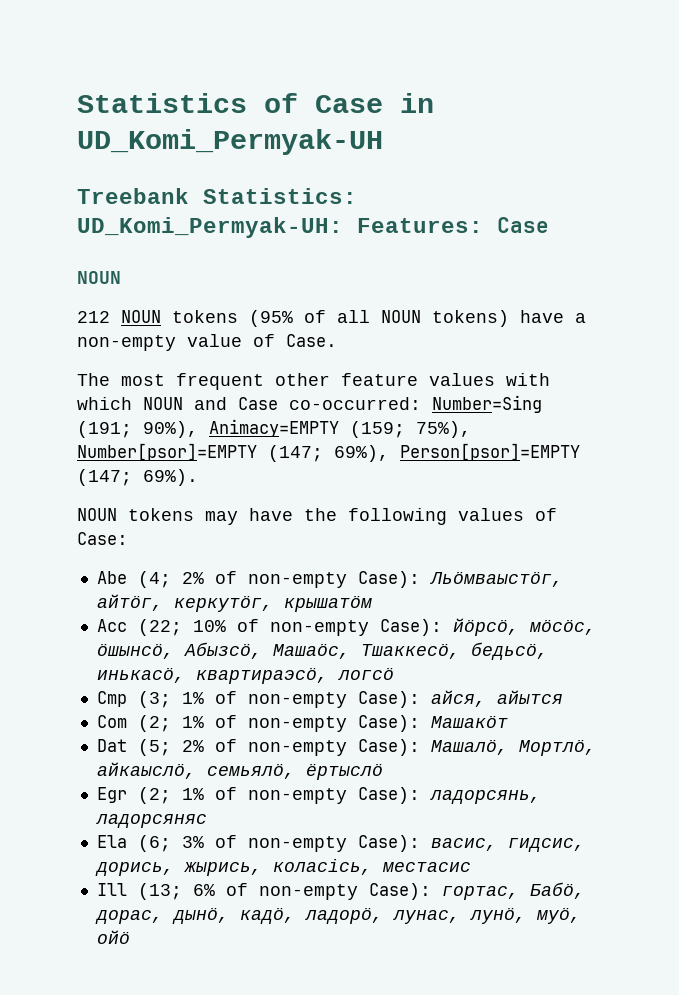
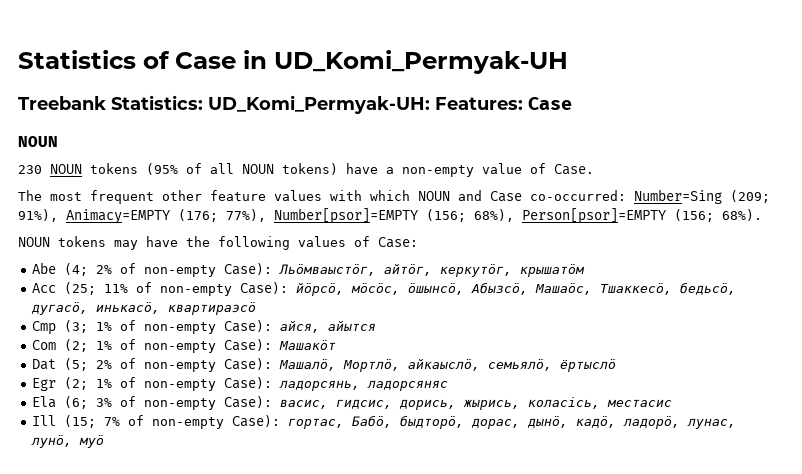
[77,311,110,323] 212 -> [18,165,42,174] 230
[77,419,471,438] [77,443,580,462] [77,469,198,486] (191; 90%), Animacy=EMPTY (159; 75%), Number[psor]=EMPTY (147; 69%), Person[psor]=EMPTY (147; 69%). -> [730,190,770,203] [18,208,762,224] (209; 91%), Animacy=EMPTY (176; 77%), Number[psor]=EMPTY (156; 68%), Person[psor]=EMPTY (156; 68%).
[137,619,226,636] (22; 10% -> [64,282,129,295] (25; 11%
[96,667,394,684] инькасӧ, квартираэсӧ, логсӧ -> [31,302,257,315] дугасö, инькасӧ, квартираэсӧ
[137,883,215,900] (13; 6% -> [64,415,121,428] (15; 7%
(585, 890) none -> [400,415,465,429] быдторö,
[535,907,581,924] [96,930,130,944] муӧ, ойӧ -> [79,435,105,448] муӧ

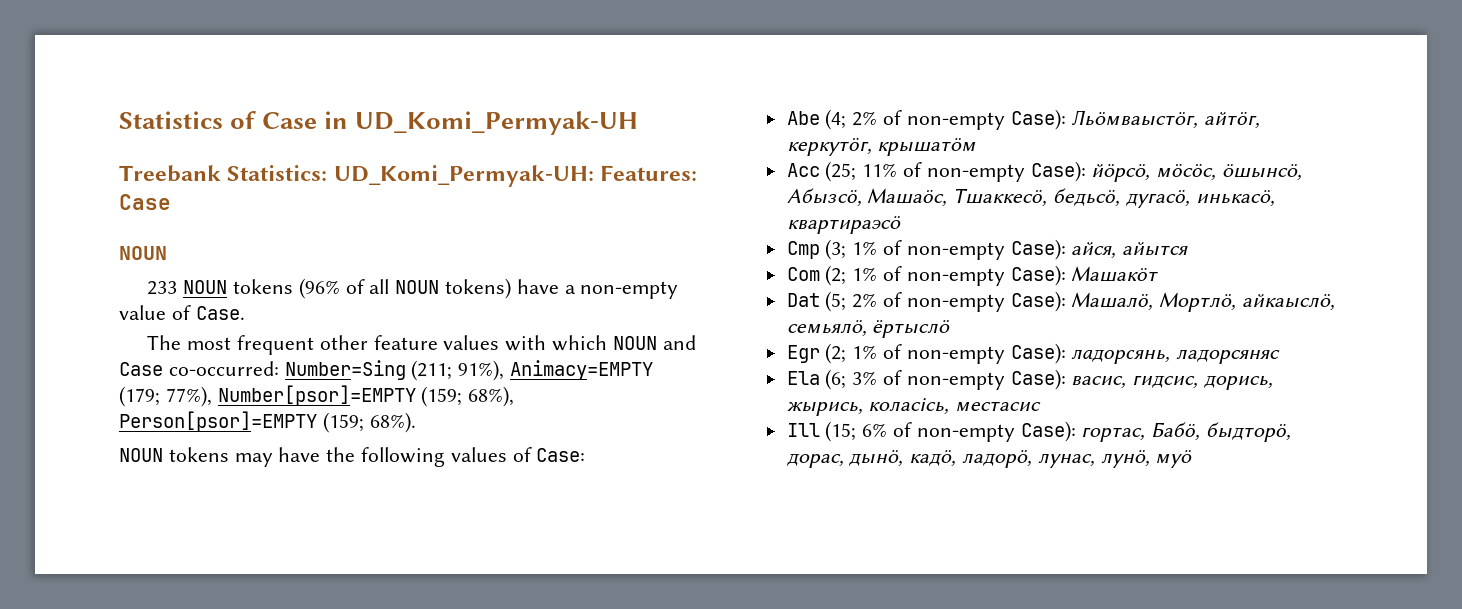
[18,163,178,175] 230 NOUN tokens (95% -> [147,278,340,299] 233 NOUN tokens (96%
[730,190,770,203] (209; -> [411,360,453,381] (211;
[178,209,218,222] (176; -> [119,386,160,407] (179;
[426,209,466,222] (156; -> [421,386,463,407] (159;
[674,209,714,222] (156; -> [322,412,364,433] (159;
[104,417,121,426] 7% -> [862,423,888,437] 6%

